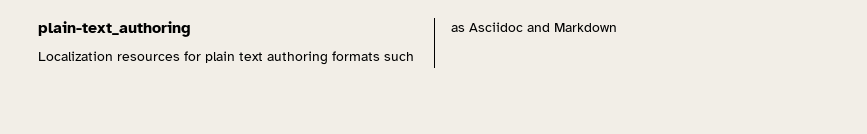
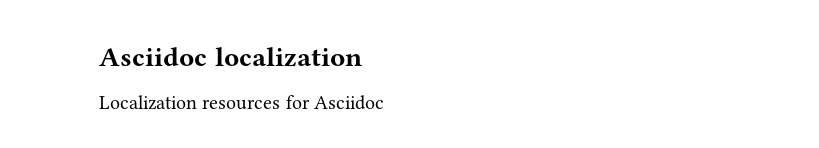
[38,21,191,37] plain-text_authoring -> [99,47,363,67] Asciidoc localization
[205,51,414,65] [451,22,617,32] plain text authoring formats such as Asciidoc and Markdown -> [314,95,385,110] Asciidoc

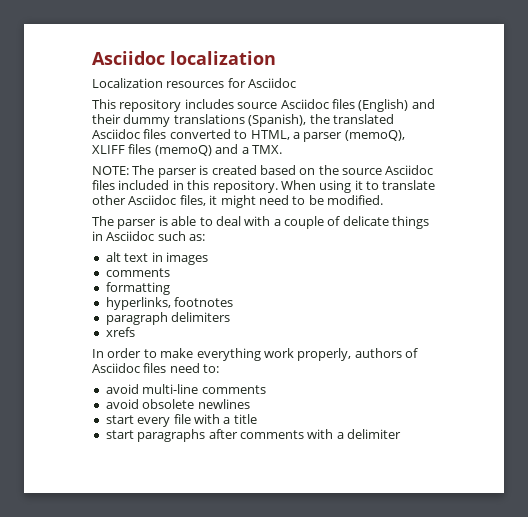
(385, 102) none -> [92,99,435,112] [92,114,394,127] [92,129,405,142] [92,144,282,156] [92,165,434,178] [92,180,436,193] [92,195,383,208] [92,216,430,229] [92,231,206,241] [105,252,208,265] [105,268,170,277] [105,282,170,295] [105,297,234,310] [105,312,231,325] [105,327,135,337] [92,348,418,361] [92,363,220,373] [105,384,266,394] [105,399,250,409] [105,414,257,427] [105,429,401,442] // This repository includes source Asciidoc files (English) and their dummy translations (Spanish), the translated Asciidoc files converted to HTML, a parser (memoQ), XLIFF files (memoQ) and a TMX. // NOTE: The parser is created based on the source Asciidoc files included in this repository. When using it to translate other Asciidoc files, it might need to be modified. // The parser is able to deal with a couple of delicate things in Asciidoc such as: // alt text in images // comments // formatting // hyperlinks, footnotes // paragraph delimiters // xrefs // In order to make everything work properly, authors of Asciidoc files need to: // avoid multi-line comments // avoid obsolete newlines // start every file with a title // start paragraphs after comments with a delimiter

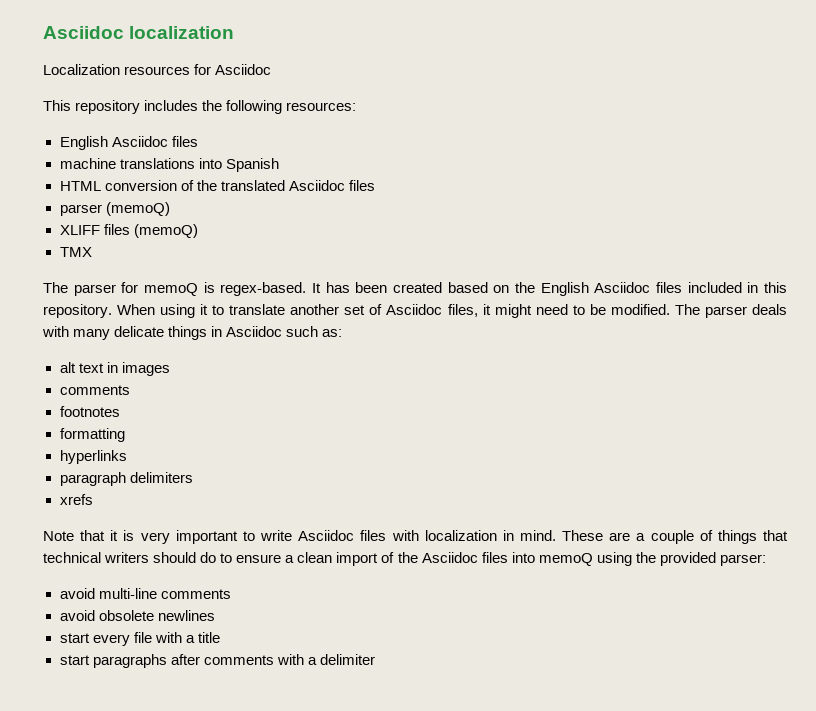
[237,99,435,112] [92,114,394,127] [92,129,405,142] [92,144,282,156] [92,165,209,178] source Asciidoc files (English) and their dummy translations (Spanish), the translated Asciidoc files converted to HTML, a parser (memoQ), XLIFF files (memoQ) and a TMX. // NOTE: The parser is -> [202,100,357,114] [59,136,198,150] [59,158,279,172] [59,180,375,191] [59,202,170,216] [59,224,198,238] [59,247,92,257] [43,282,388,296] the following resources: // English Asciidoc files // machine translations into Spanish // HTML conversion of the translated Asciidoc files // parser (memoQ) // XLIFF files (memoQ) // TMX // The parser for memoQ is regex-based. It has been
[342,168,382,175] source -> [540,282,589,296] English
[92,195,126,205] other -> [290,304,383,315] another set of
[92,216,341,229] // The parser is able to deal with a couple of -> [674,304,788,318] [42,326,111,340] The parser deals with many
(170, 272) none -> [59,406,120,417] // footnotes
[105,297,234,310] hyperlinks, footnotes -> [59,450,127,464] hyperlinks
[92,348,418,361] [92,363,220,373] In order to make everything work properly, authors of Asciidoc files need to: -> [43,530,788,544] [43,552,766,566] Note that it is very important to write Asciidoc files with localization in mind. These are a couple of things that technical writers should do to ensure a clean import of the Asciidoc files into memoQ using the provided parser:

